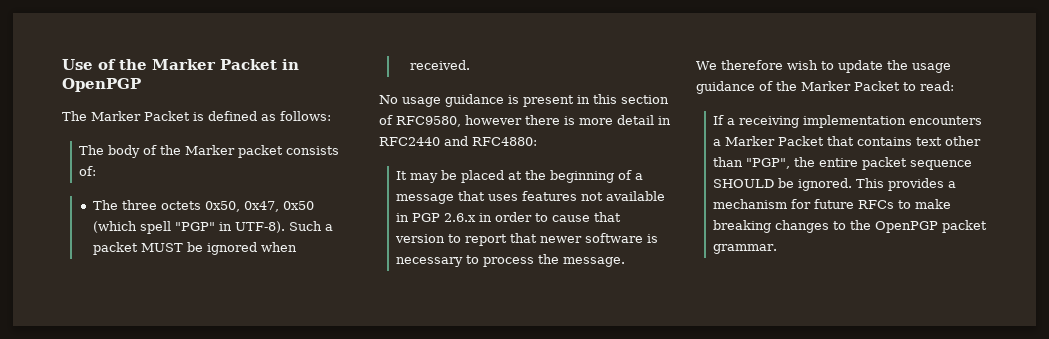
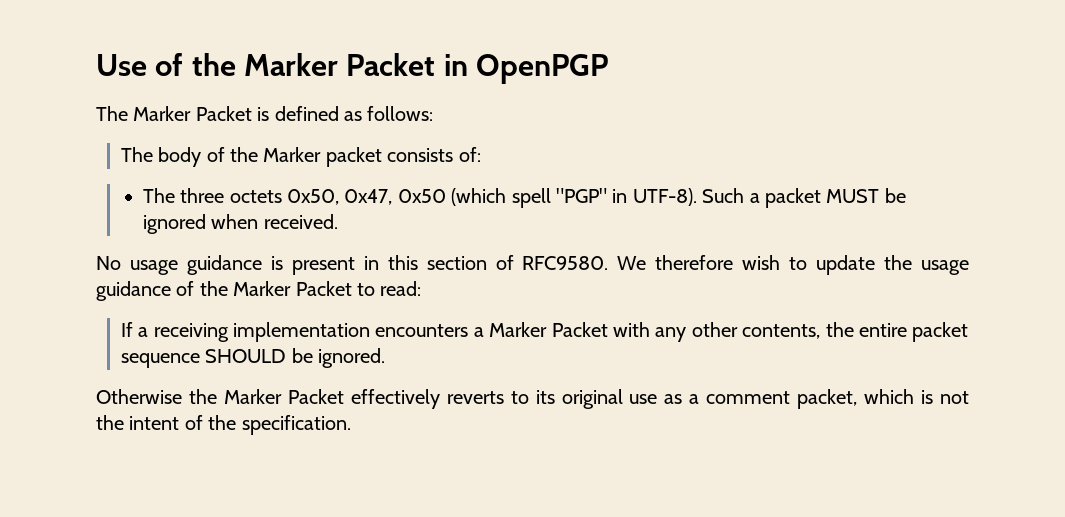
[396,115,671,127] [379,136,537,146] [395,170,643,183] [395,191,665,204] [395,212,621,222] [394,233,658,246] [395,254,625,267] RFC9580, however there is more detail in RFC2440 and RFC4880: // It may be placed at the beginning of a message that uses features not available in PGP 2.6.x in order to cause that version to report that newer software is necessary to process the message. // -> [522,256,609,270] RFC9580.
[826,136,981,146] [712,157,790,169] that contains text other than "PGP", -> [612,322,821,342] with any other contents,
[855,178,956,191] [712,199,951,209] [712,220,987,233] [712,244,777,254] This provides a mechanism for future RFCs to make breaking changes to the OpenPGP packet grammar. -> [96,389,969,409] [96,415,351,435] // Otherwise the Marker Packet effectively reverts to its original use as a comment packet, which is not the intent of the specification.

